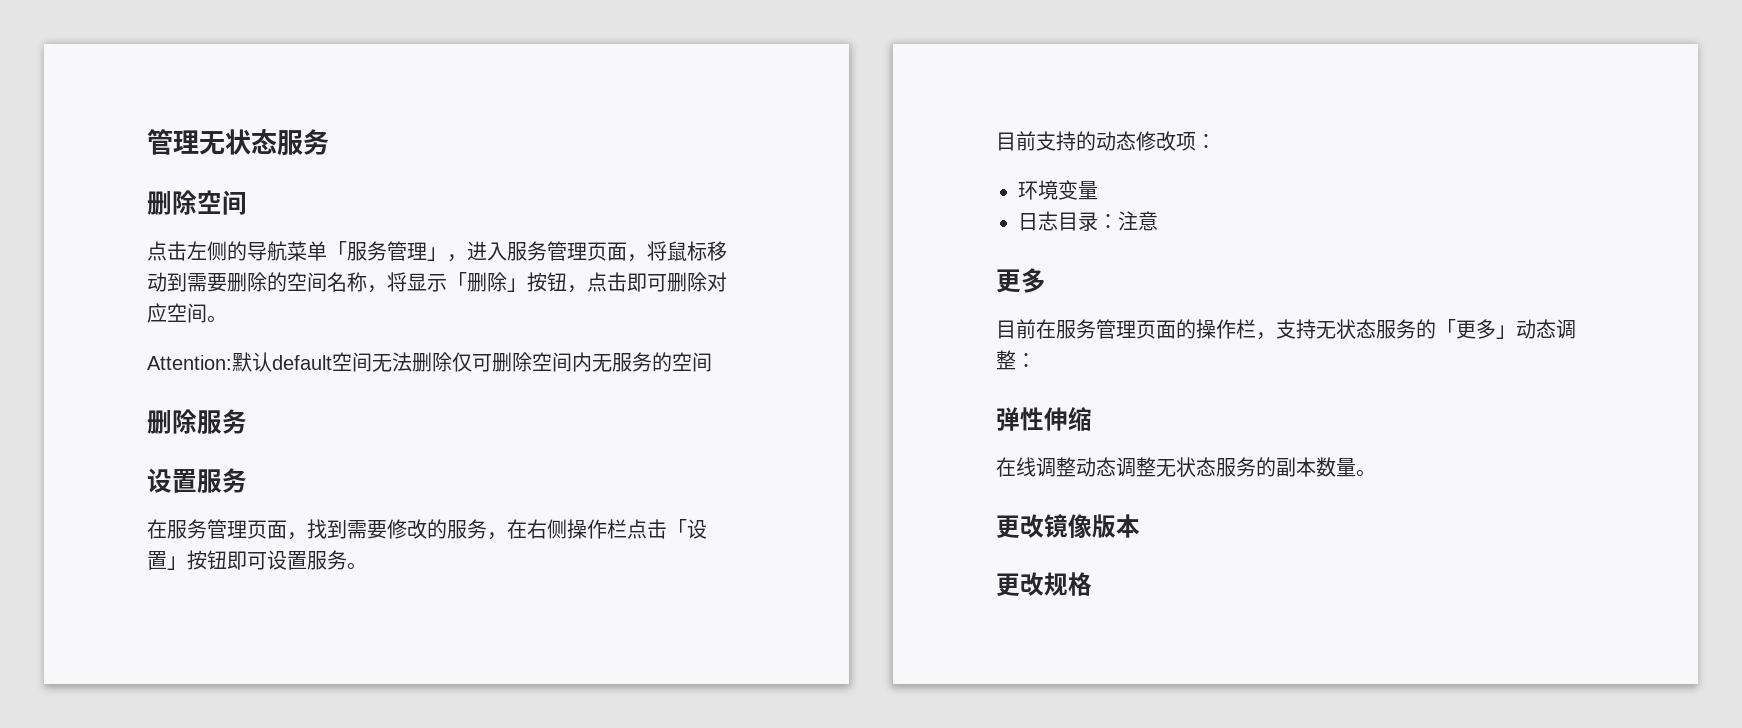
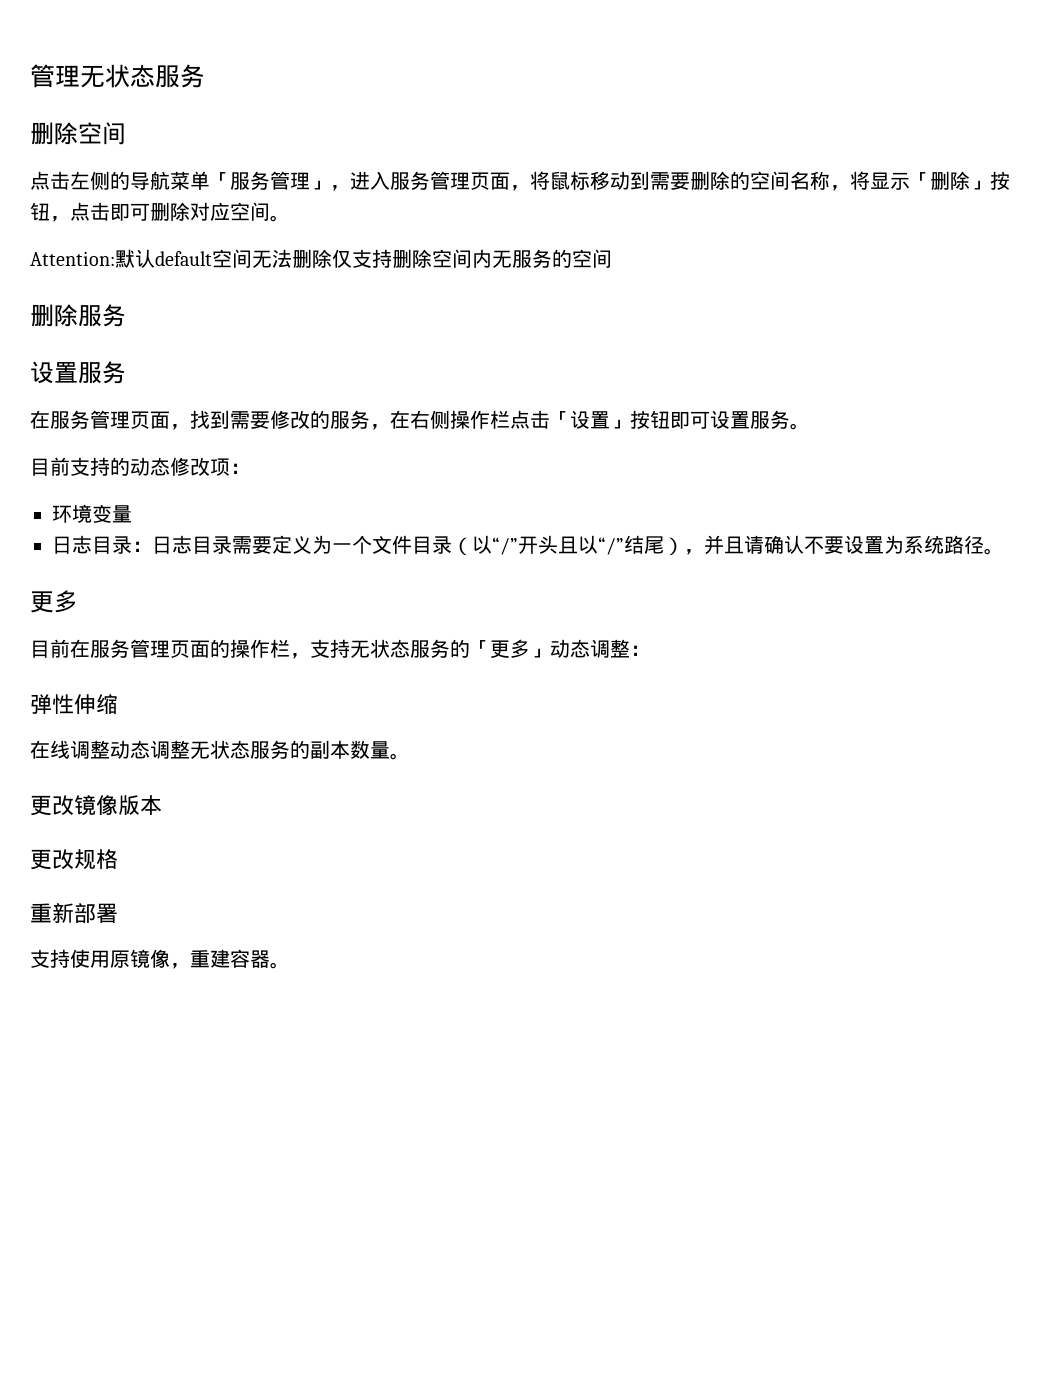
[472,354,492,372] 可 -> [352,249,392,268] 支持
[1118,211,1158,231] 注意 -> [152,535,1004,556] 日志目录需要定义为一个文件目录（以“/”开头且以“/”结尾），并且请确认不要设置为系统路径。
(1092, 584) none -> [30,903,118,923] [30,949,290,969] // 重新部署 // 支持使用原镜像，重建容器。

